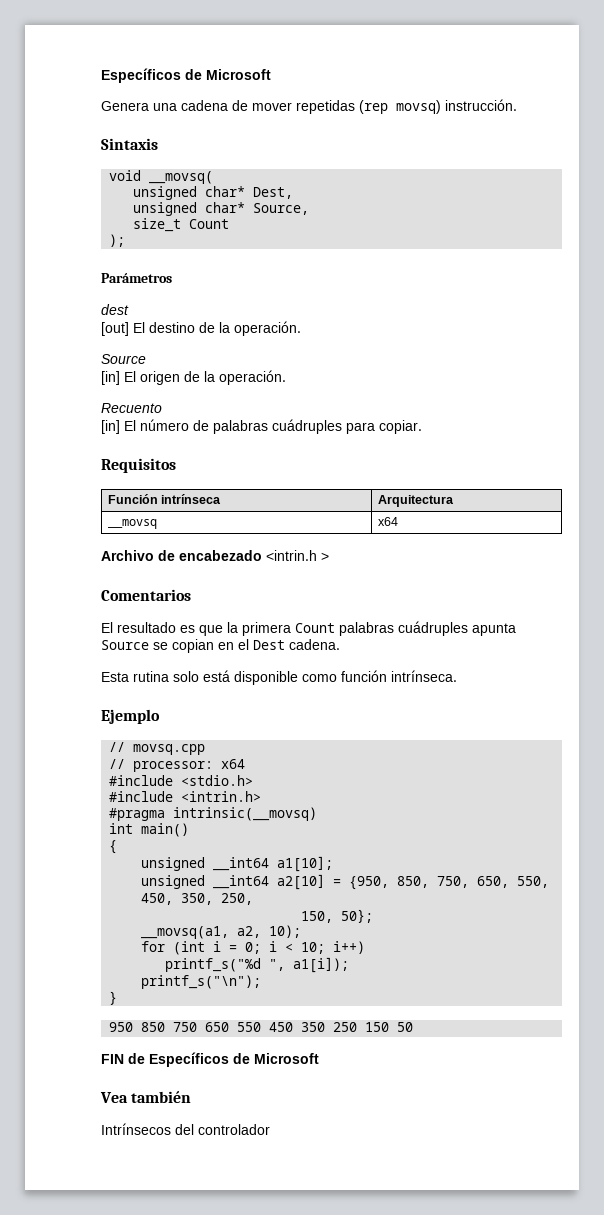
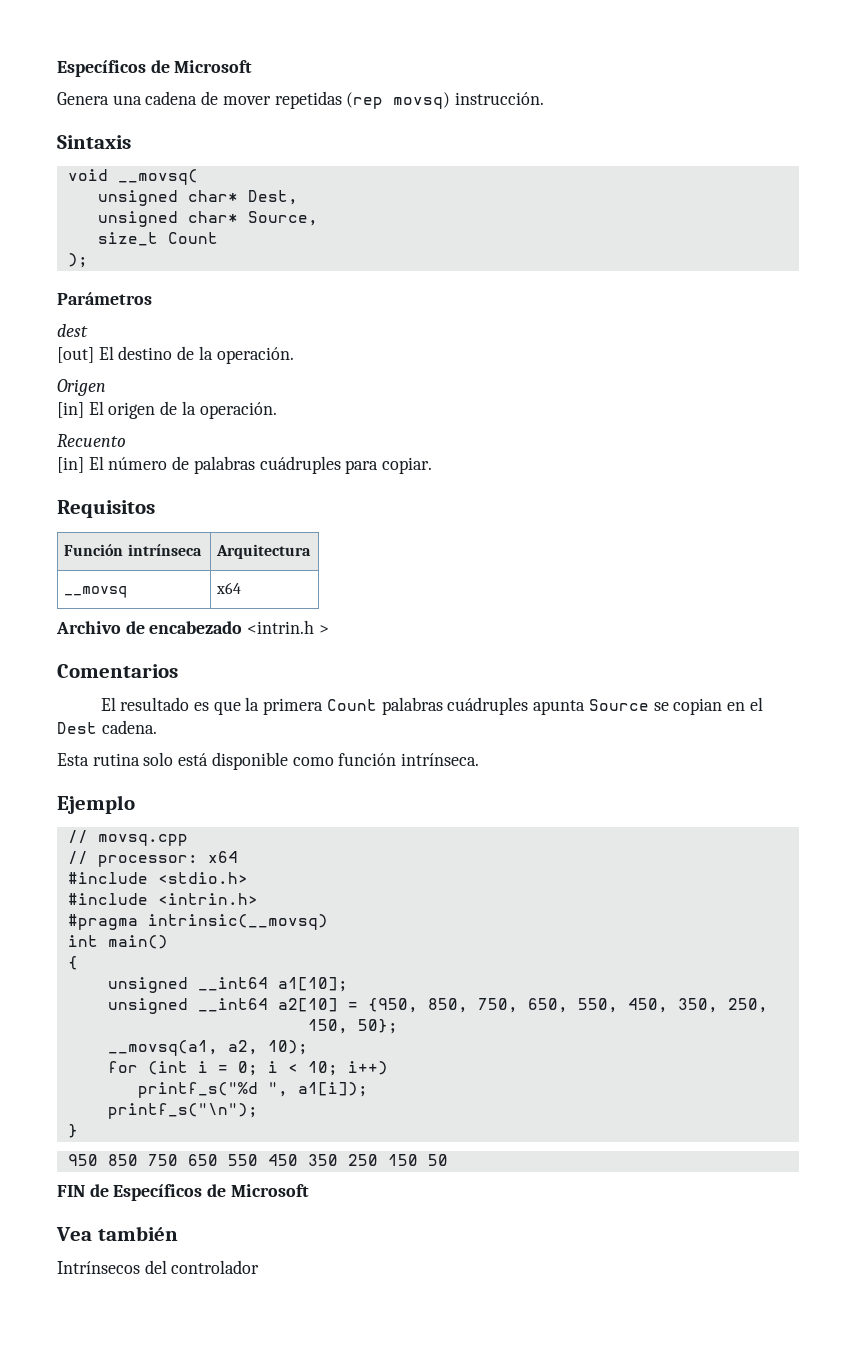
[101,354,146,364] Source -> [57,379,106,396] Origen

